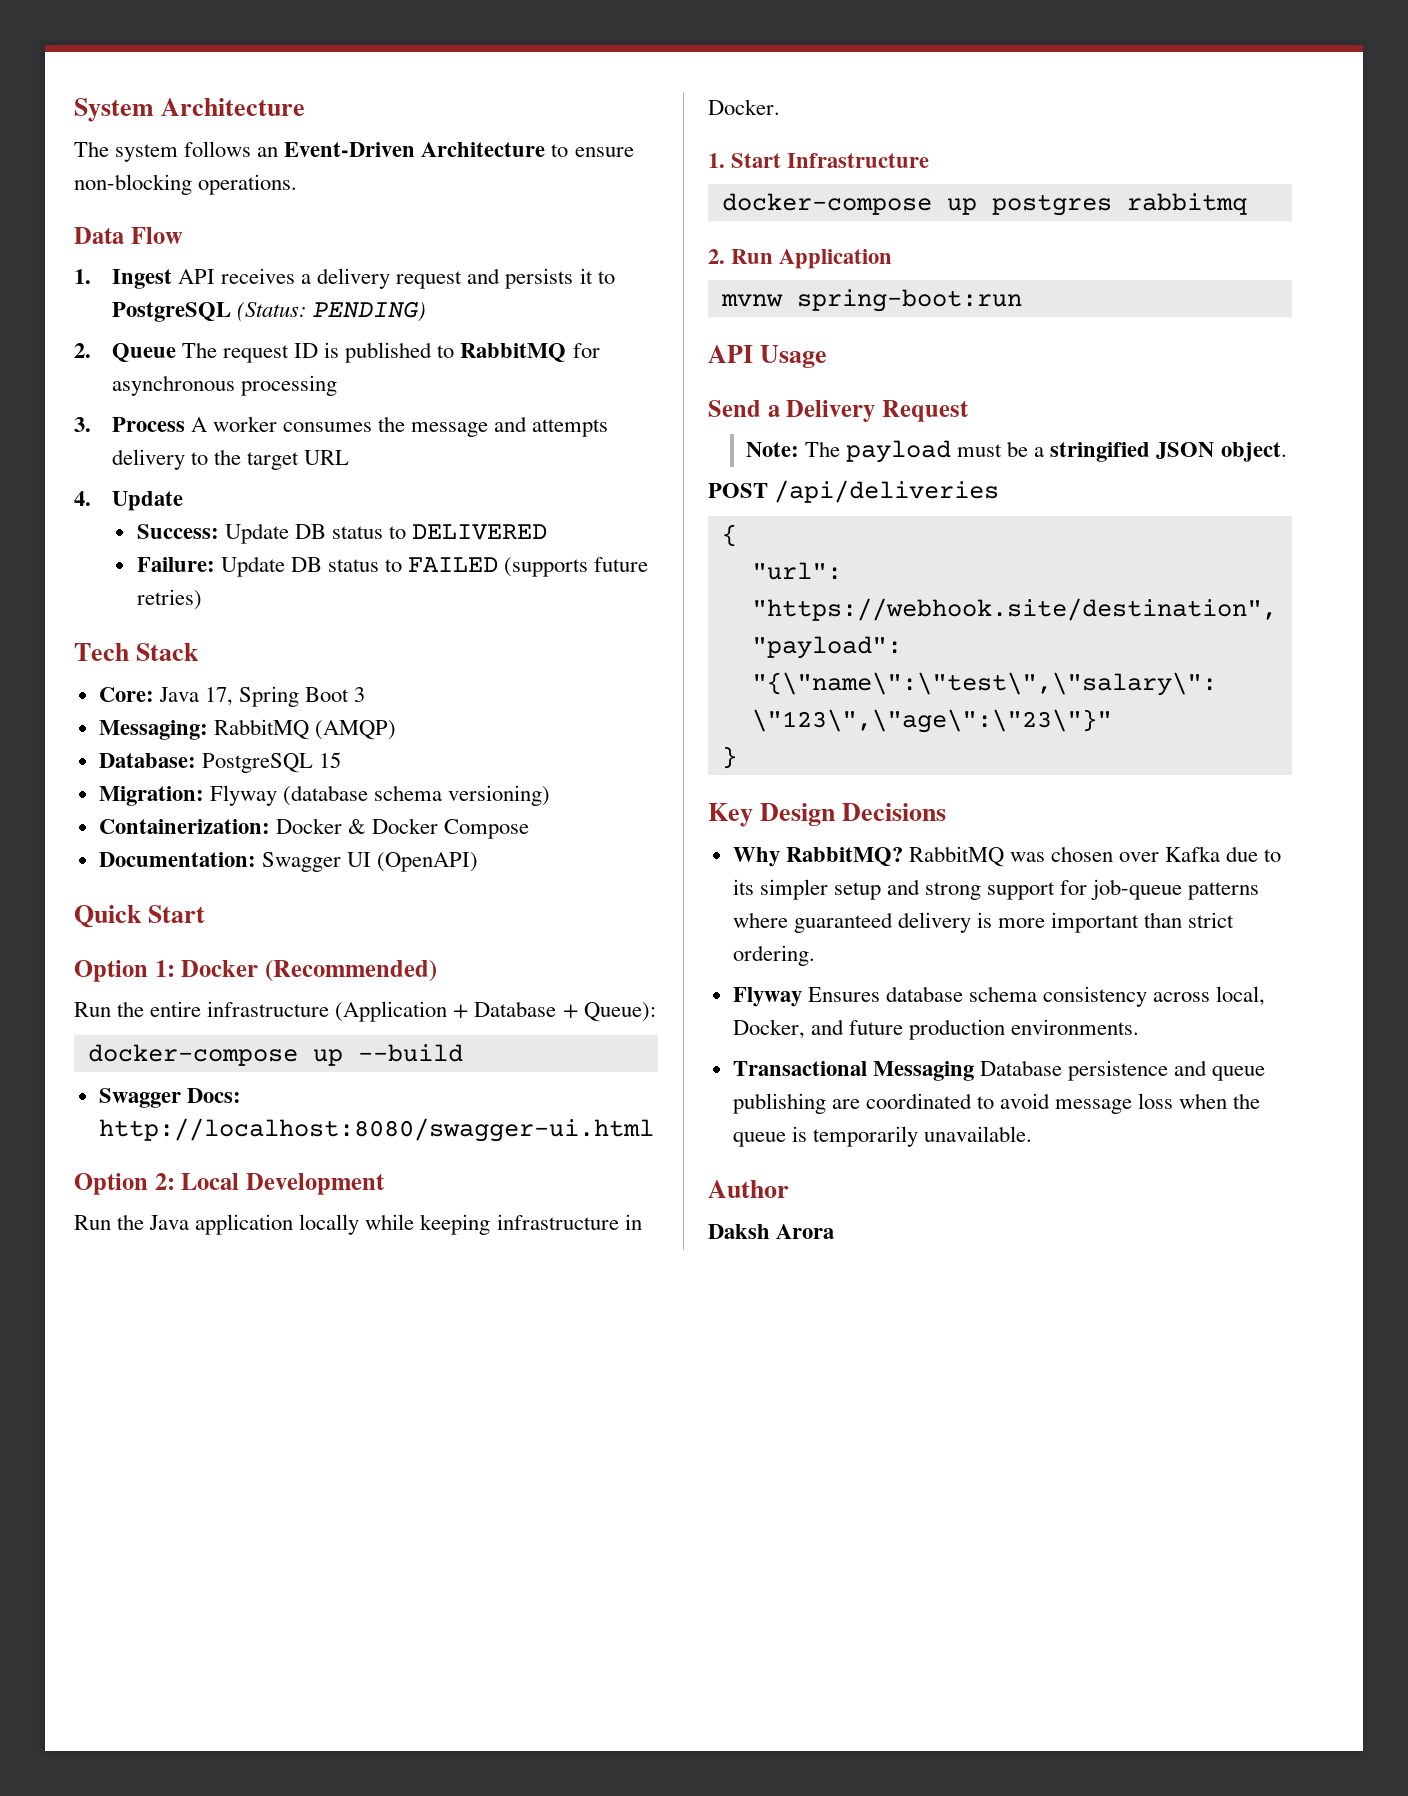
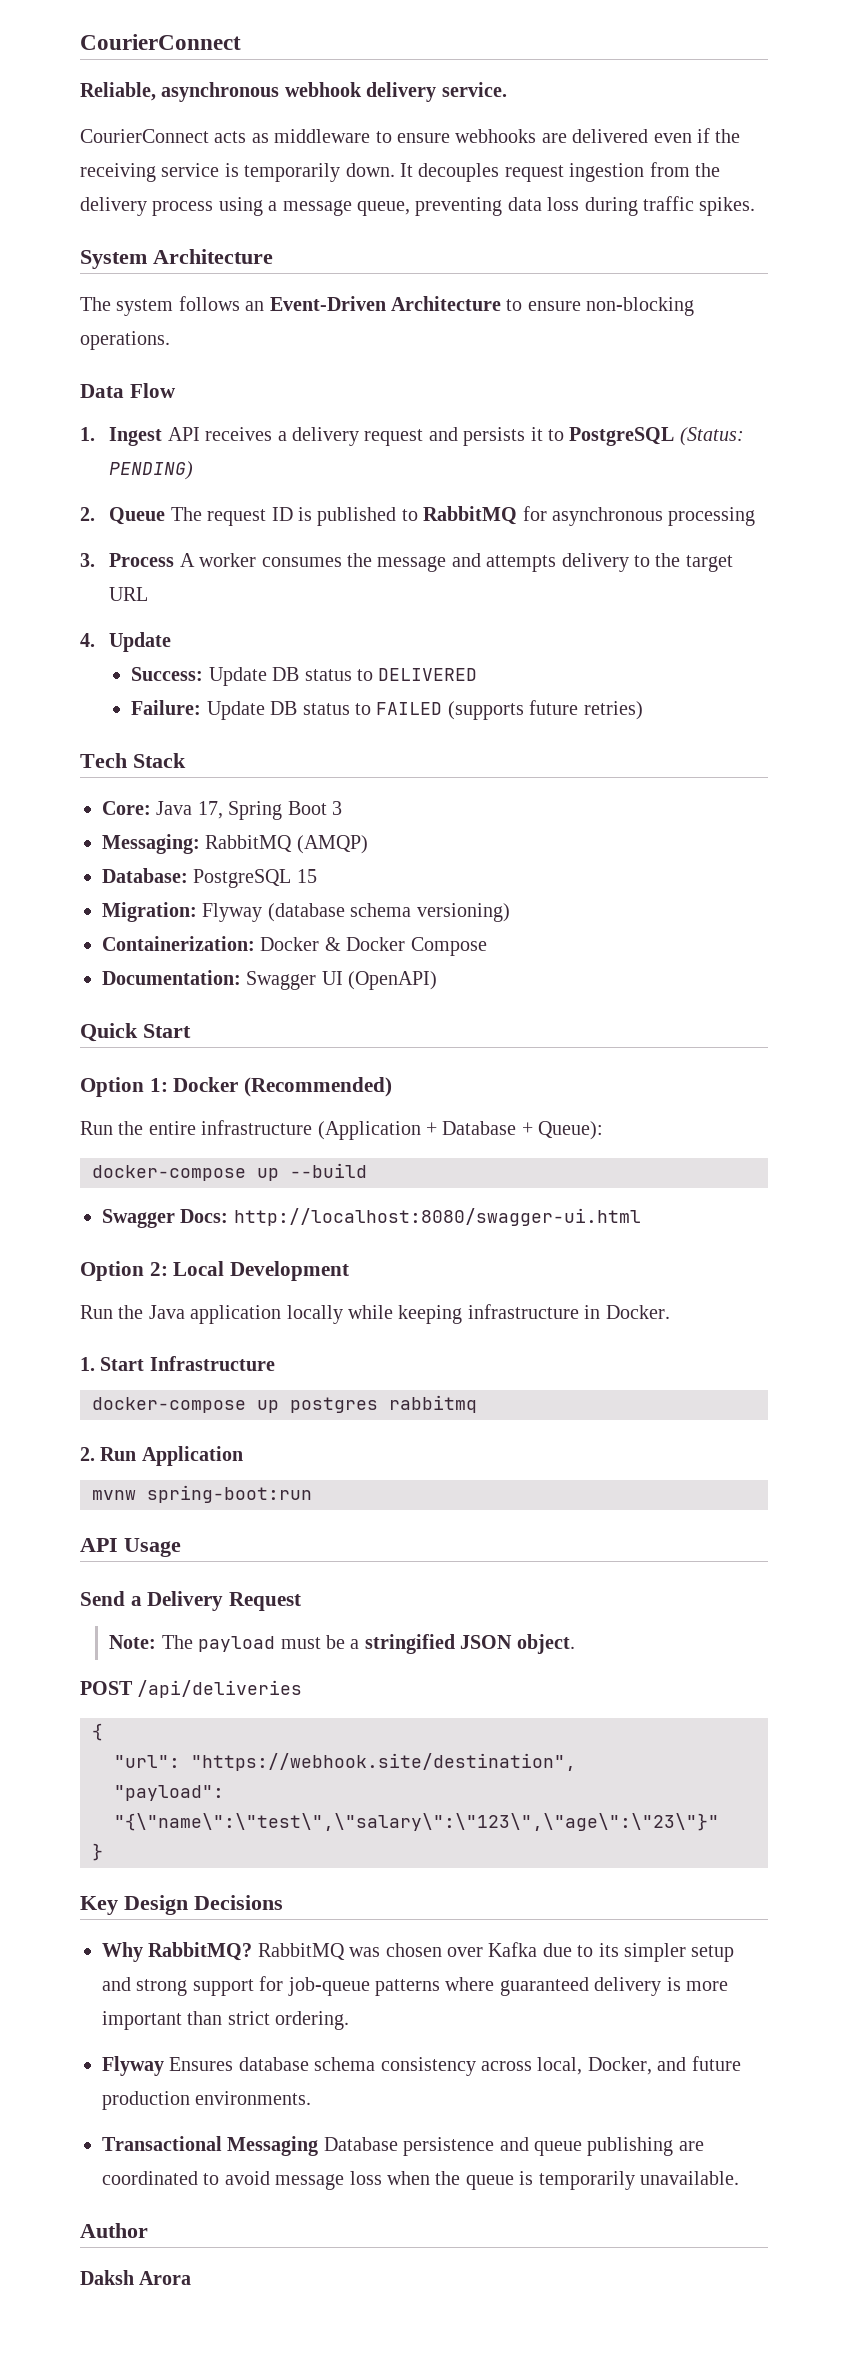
(74, 110) none -> [80,34,241,50] [80,82,507,102] [80,128,741,143] [80,162,720,182] [80,196,756,216] CourierConnect // Reliable, asynchronous webhook delivery service. // CourierConnect acts as middleware to ensure webhooks are delivered even if the receiving service is temporarily down. It decouples request ingestion from the delivery process using a message queue, preventing data loss during traffic spikes. //

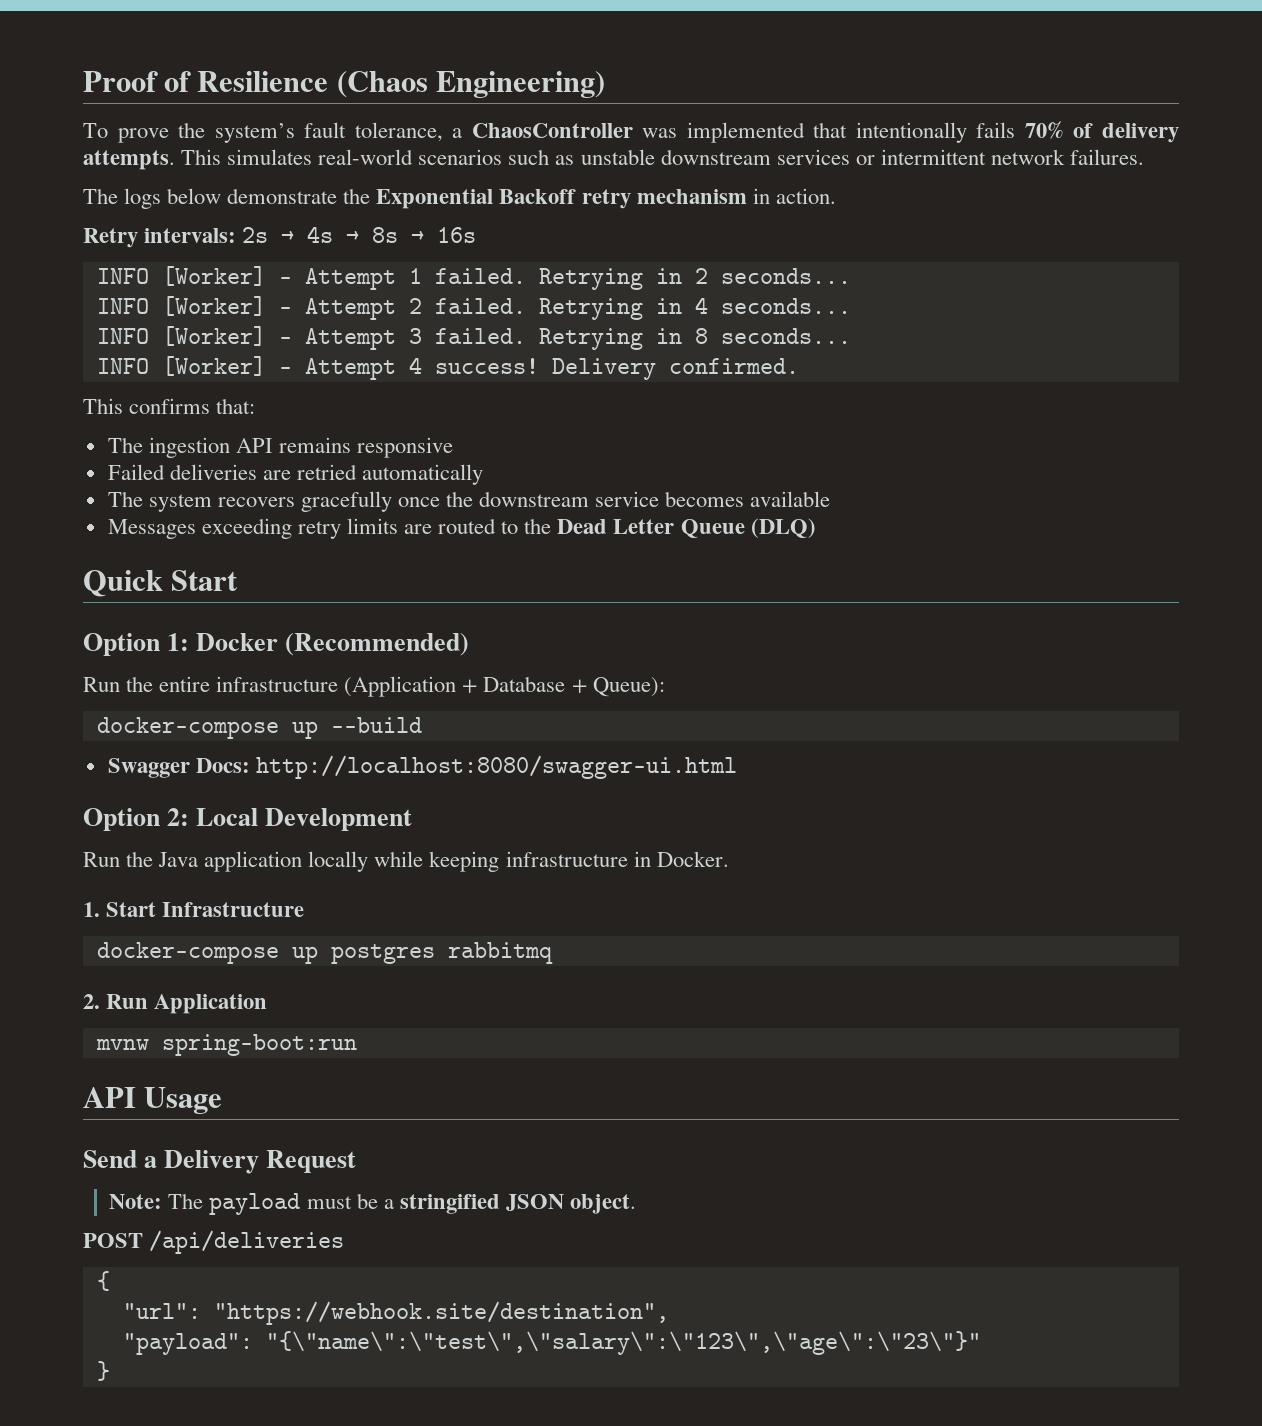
[80,34,241,50] [80,82,507,102] [80,128,741,143] [80,162,720,182] [80,196,756,216] [80,249,273,269] [80,296,695,316] [80,331,170,350] [80,383,176,398] [80,427,744,446] [109,461,194,480] [80,506,756,526] [80,553,733,572] [109,587,149,601] [80,632,172,652] [131,667,478,686] [131,700,643,720] [80,753,186,768] [102,801,342,820] [102,834,368,854] [102,868,317,888] [102,902,510,922] [102,936,487,956] [102,970,438,990] CourierConnect // Reliable, asynchronous webhook delivery service. // CourierConnect acts as middleware to ensure webhooks are delivered even if the receiving service is temporarily down. It decouples request ingestion from the delivery process using a message queue, preventing data loss during traffic spikes. // System Architecture // The system follows an Event-Driven Architecture to ensure non-blocking operations. // Data Flow // 1. Ingest API receives a delivery request and persists it to PostgreSQL (Status: PENDING) // 2. Queue The request ID is published to RabbitMQ for asynchronous processing // 3. Process A worker consumes the message and attempts delivery to the target URL // 4. Update // Success: Update DB status to DELIVERED // Failure: Update DB status to FAILED (supports future retries) // Tech Stack // Core: Java 17, Spring Boot 3 // Messaging: RabbitMQ (AMQP) // Database: PostgreSQL 15 // Migration: Flyway (database schema versioning) // Containerization: Docker & Docker Compose // Documentation: Swagger UI (OpenAPI) -> [83,71,605,98] [83,121,1179,143] [83,149,1144,170] [83,188,836,209] [83,226,477,248] [96,266,851,290] [96,296,851,320] [96,326,851,350] [96,356,799,380] [83,398,256,414] [107,437,454,458] [107,464,484,485] [107,491,831,512] [107,518,816,539] Proof of Resilience (Chaos Engineering) // To prove the system’s fault tolerance, a ChaosController was implemented that intentionally fails 70% of delivery attempts. This simulates real-world scenarios such as unstable downstream services or intermittent network failures. // The logs below demonstrate the Exponential Backoff retry mechanism in action. // Retry intervals: 2s → 4s → 8s → 16s // INFO [Worker] - Attempt 1 failed. Retrying in 2 seconds... // INFO [Worker] - Attempt 2 failed. Retrying in 4 seconds... // INFO [Worker] - Attempt 3 failed. Retrying in 8 seconds... // INFO [Worker] - Attempt 4 success! Delivery confirmed. // This confirms that: // The ingestion API remains responsive // Failed deliveries are retried automatically // The system recovers gracefully once the downstream service becomes available // Messages exceeding retry limits are routed to the Dead Letter Queue (DLQ)
[80,1895,283,1915] [102,1942,735,1962] [102,1976,728,1996] [102,2011,350,2030] [102,2056,741,2076] [102,2091,312,2110] [102,2136,704,2156] [102,2171,739,2190] [80,2223,148,2238] [80,2270,192,2285] // Key Design Decisions // Why RabbitMQ? RabbitMQ was chosen over Kafka due to its simpler setup and strong support for job-queue patterns where guaranteed delivery is more important than strict ordering. // Flyway Ensures database schema consistency across local, Docker, and future production environments. // Transactional Messaging Database persistence and queue publishing are coordinated to avoid message loss when the queue is temporarily unavailable. // Author // Daksh Arora -> (110, 1371) none

